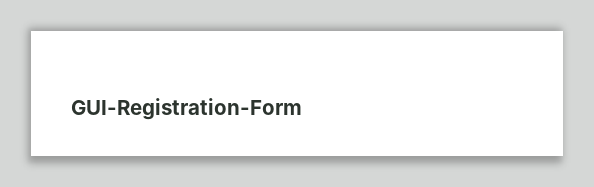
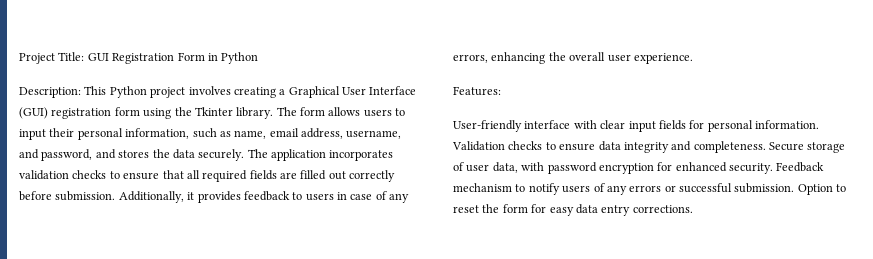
[71,98,302,120] GUI-Registration-Form -> [19,52,259,64] [19,86,417,98] [19,107,406,119] [19,128,402,140] [19,149,394,161] [19,170,396,182] [19,191,410,203] [453,52,693,64] [453,86,501,96] [453,120,819,132] [452,141,846,153] [453,162,825,174] [453,183,847,195] [453,204,693,216] Project Title: GUI Registration Form in Python // Description: This Python project involves creating a Graphical User Interface (GUI) registration form using the Tkinter library. The form allows users to input their personal information, such as name, email address, username, and password, and stores the data securely. The application incorporates validation checks to ensure that all required fields are filled out correctly before submission. Additionally, it provides feedback to users in case of any errors, enhancing the overall user experience. // Features: // User-friendly interface with clear input fields for personal information. Validation checks to ensure data integrity and completeness. Secure storage of user data, with password encryption for enhanced security. Feedback mechanism to notify users of any errors or successful submission. Option to reset the form for easy data entry corrections.

